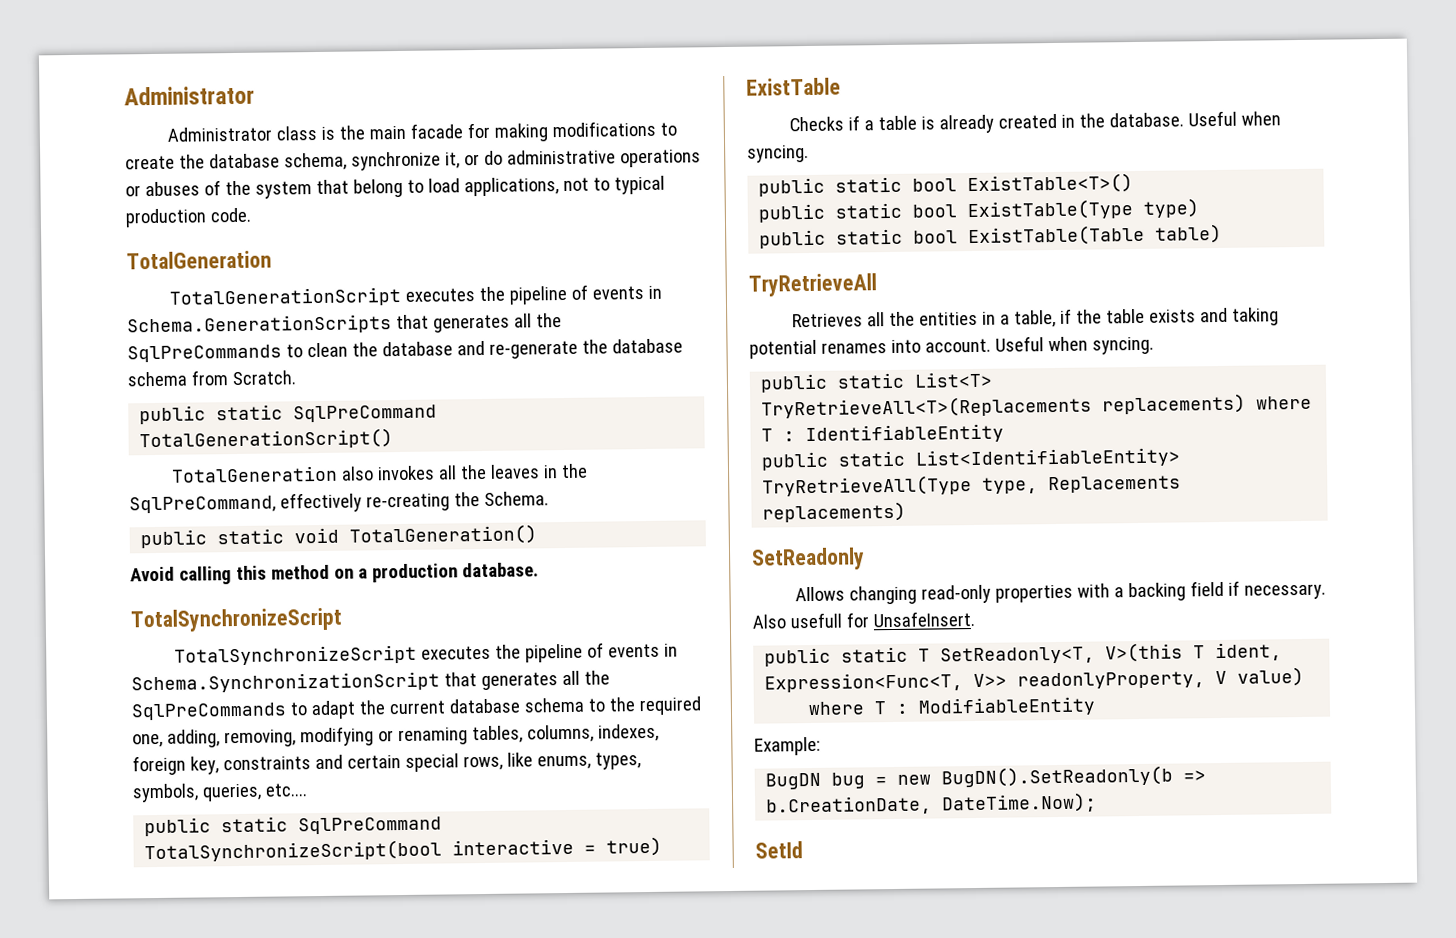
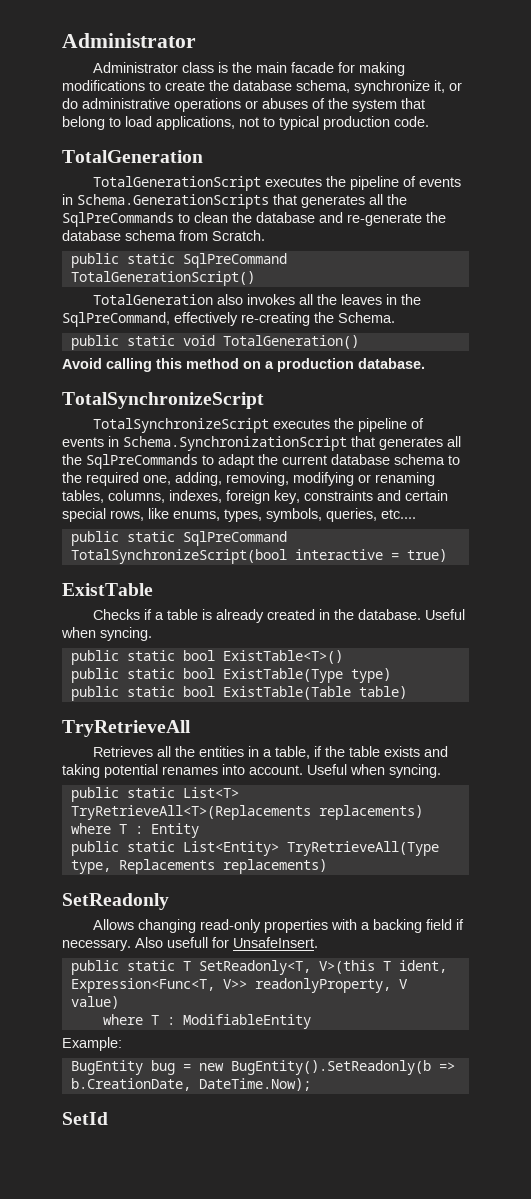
[805,423,1005,445] [761,447,1181,471] IdentifiableEntity // public static List<IdentifiableEntity> -> [150,823,199,838] [70,841,279,856] Entity // public static List<Entity>
[765,772,822,790] BugDN -> [70,1060,143,1075] BugEntity
[941,765,1174,788] BugDN().SetReadonly(b -> [230,1060,431,1075] BugEntity().SetReadonly(b

